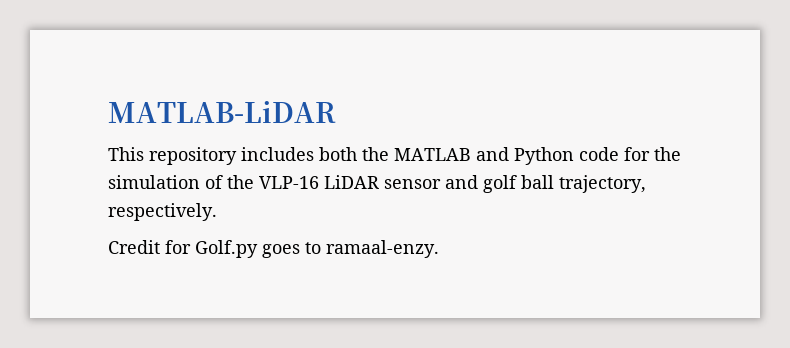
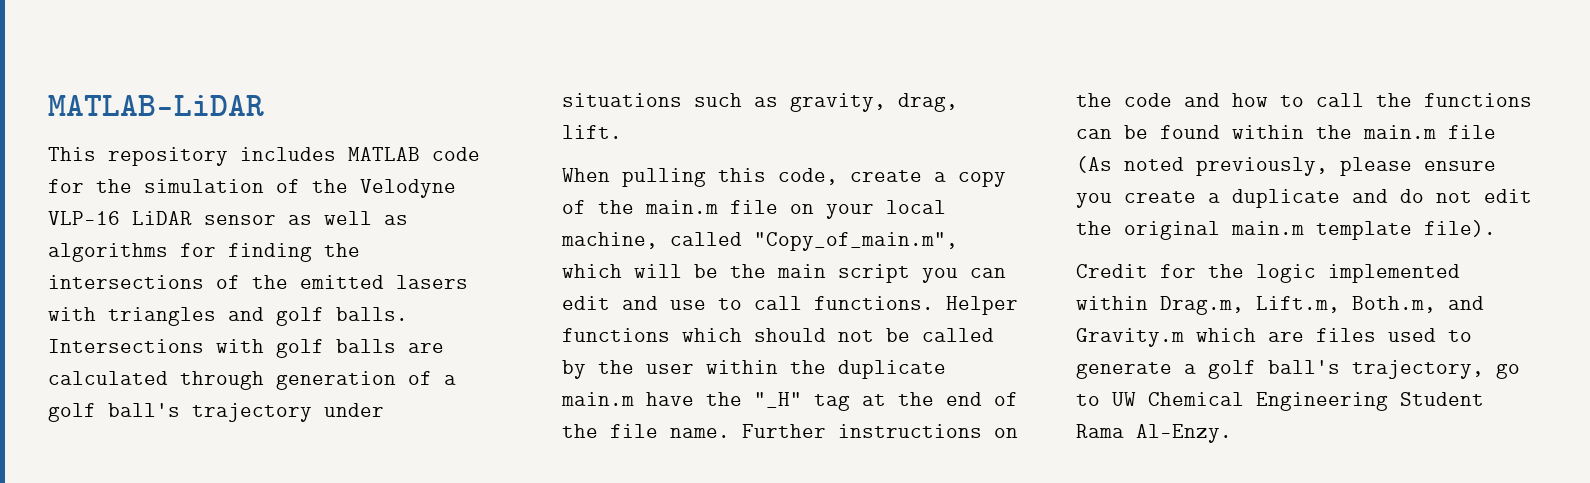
[319,147,574,165] both the MATLAB and Python -> [348,147,420,161] MATLAB
(254, 182) none -> [360,179,456,198] Velodyne
[445,175,646,193] [108,203,217,221] [108,240,439,258] and golf ball trajectory, respectively. // Credit for Golf.py goes to ramaal-enzy. -> [288,211,408,225] [48,243,360,262] [48,275,468,289] [48,307,408,326] [48,339,444,358] [48,371,456,390] [48,403,384,422] [562,93,958,112] [562,125,622,139] [562,168,1006,187] [562,200,946,219] [561,232,958,251] [562,264,1006,283] [562,296,1018,315] [562,328,994,342] [562,360,946,379] [561,392,1018,411] [562,424,1018,438] [1076,93,1532,107] [1076,125,1496,139] [1076,156,1496,176] [1076,189,1532,208] [1076,220,1496,240] [1076,264,1460,283] [1076,296,1484,315] [1076,328,1472,347] [1076,360,1520,379] [1076,392,1484,411] [1076,424,1232,443] as well as algorithms for finding the intersections of the emitted lasers with triangles and golf balls. Intersections with golf balls are calculated through generation of a golf ball's trajectory under situations such as gravity, drag, lift. // When pulling this code, create a copy of the main.m file on your local machine, called "Copy_of_main.m", which will be the main script you can edit and use to call functions. Helper functions which should not be called by the user within the duplicate main.m have the "_H" tag at the end of the file name. Further instructions on the code and how to call the functions can be found within the main.m file (As noted previously, please ensure you create a duplicate and do not edit the original main.m template file). // Credit for the logic implemented within Drag.m, Lift.m, Both.m, and Gravity.m which are files used to generate a golf ball's trajectory, go to UW Chemical Engineering Student Rama Al-Enzy.

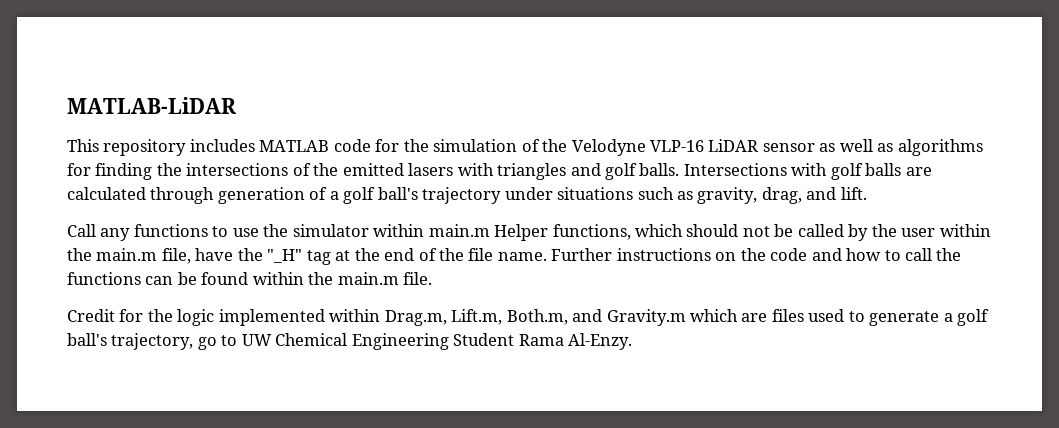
(958, 102) none -> [806,187,837,200] and
[562,168,1006,187] [562,200,946,219] [561,232,958,251] [562,264,1006,283] [562,296,1018,315] [562,328,670,342] When pulling this code, create a copy of the main.m file on your local machine, called "Copy_of_main.m", which will be the main script you can edit and use to call functions. Helper functions -> [67,224,631,241] Call any functions to use the simulator within main.m Helper functions,
[838,360,946,379] [561,392,634,406] duplicate main.m -> [96,248,191,264] main.m file,
[1448,125,1496,139] [1076,156,1496,176] [1076,189,1532,208] [1076,220,1496,240] file (As noted previously, please ensure you create a duplicate and do not edit the original main.m template file). -> [403,272,433,285] file.

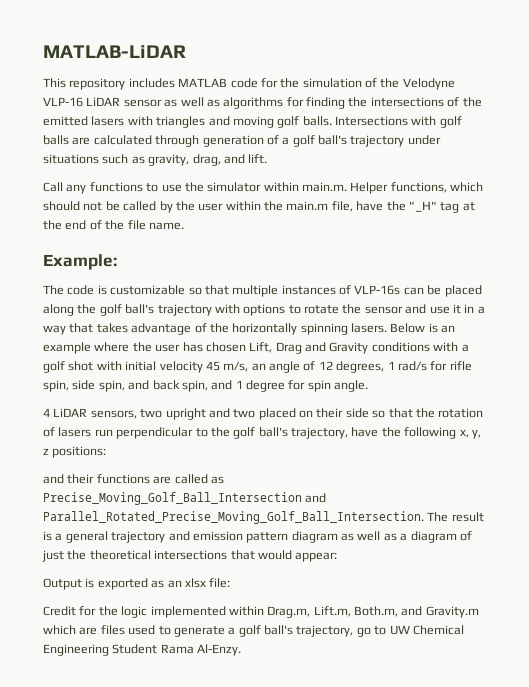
(601, 169) none -> [232,116,274,128] moving
[428,224,490,237] main.m -> [302,182,347,192] main.m.
[551,248,962,261] [67,272,433,285] Further instructions on the code and how to call the functions can be found within the main.m file. -> [43,254,117,270] [43,285,482,297] [43,304,485,316] [43,323,456,335] [43,342,469,354] [43,361,472,373] [43,380,369,392] [43,408,484,420] [43,427,481,439] [43,446,107,458] [43,474,224,484] [43,492,327,505] [43,511,484,524] [43,531,472,543] [42,550,338,562] [43,578,231,590] // Example: // The code is customizable so that multiple instances of VLP-16s can be placed along the golf ball's trajectory with options to rotate the sensor and use it in a way that takes advantage of the horizontally spinning lasers. Below is an example where the user has chosen Lift, Drag and Gravity conditions with a golf shot with initial velocity 45 m/s, an angle of 12 degrees, 1 rad/s for rifle spin, side spin, and back spin, and 1 degree for spin angle. // 4 LiDAR sensors, two upright and two placed on their side so that the rotation of lasers run perpendicular to the golf ball's trajectory, have the following x, y, z positions: // and their functions are called as Precise_Moving_Golf_Ball_Intersection and Parallel_Rotated_Precise_Moving_Golf_Ball_Intersection. The result is a general trajectory and emission pattern diagram as well as a diagram of just the theoretical intersections that would appear: // Output is exported as an xlsx file:

